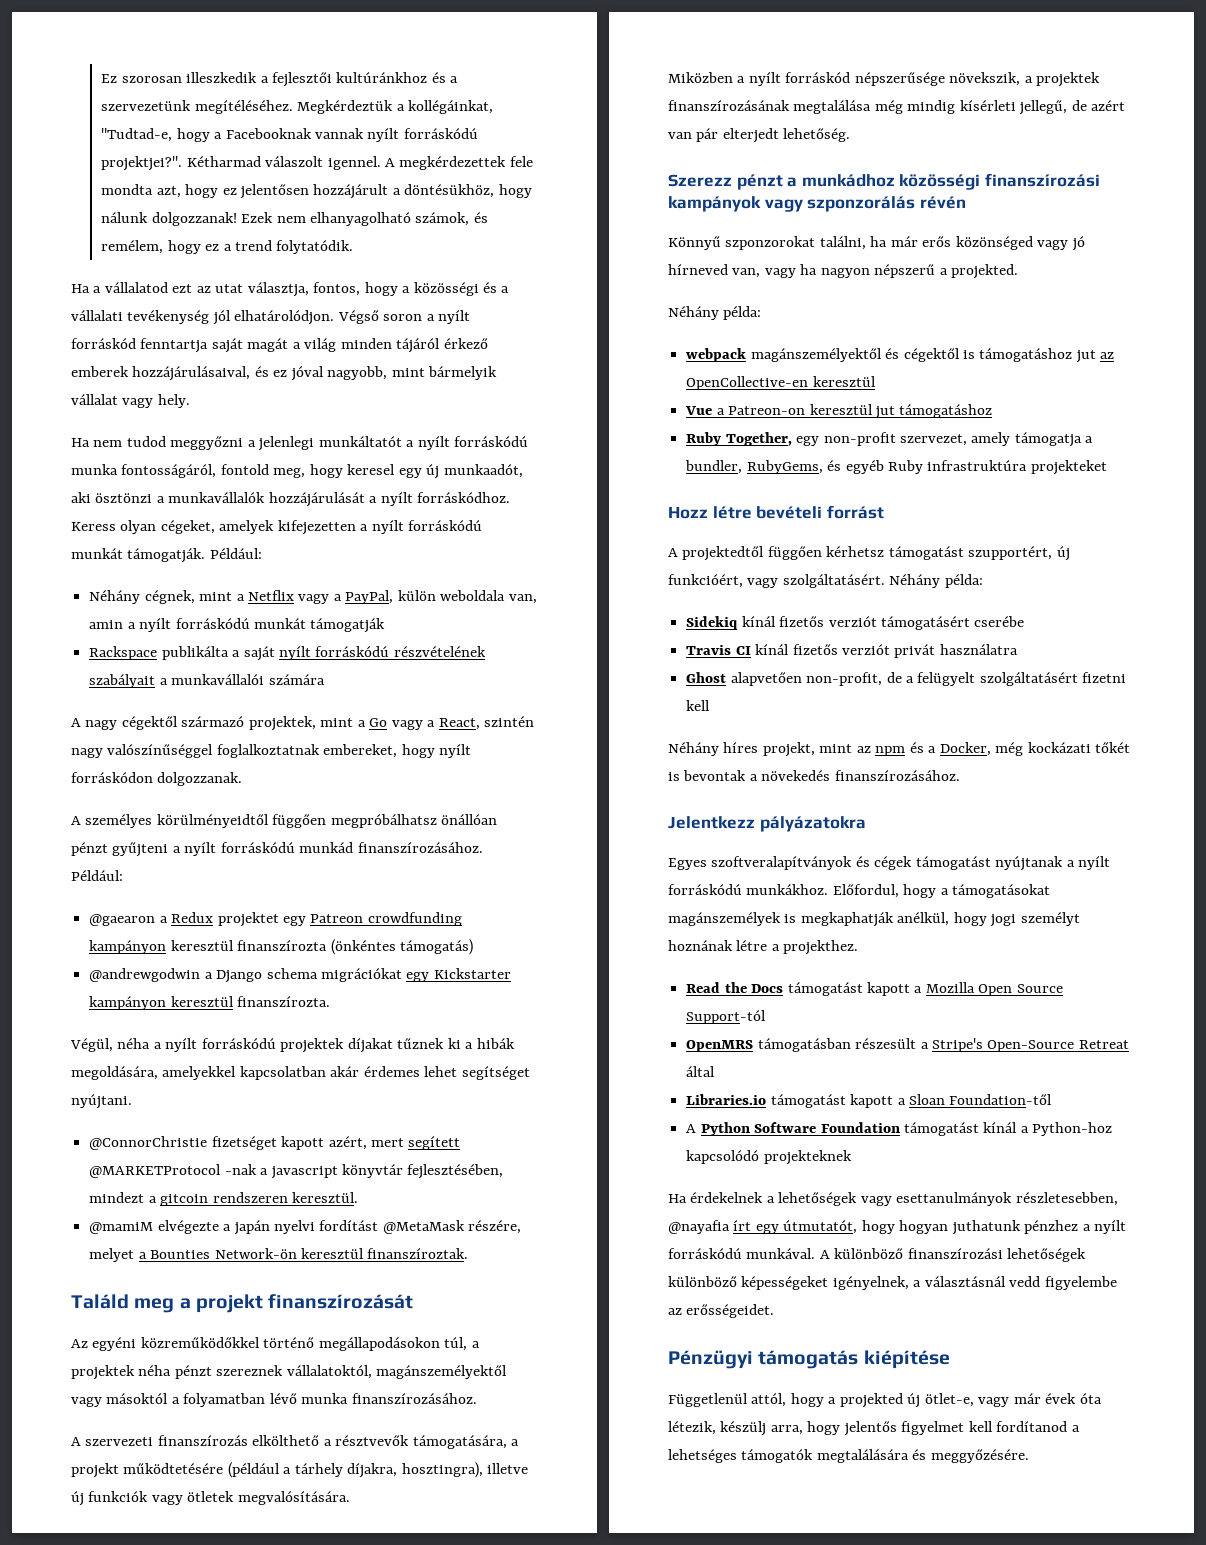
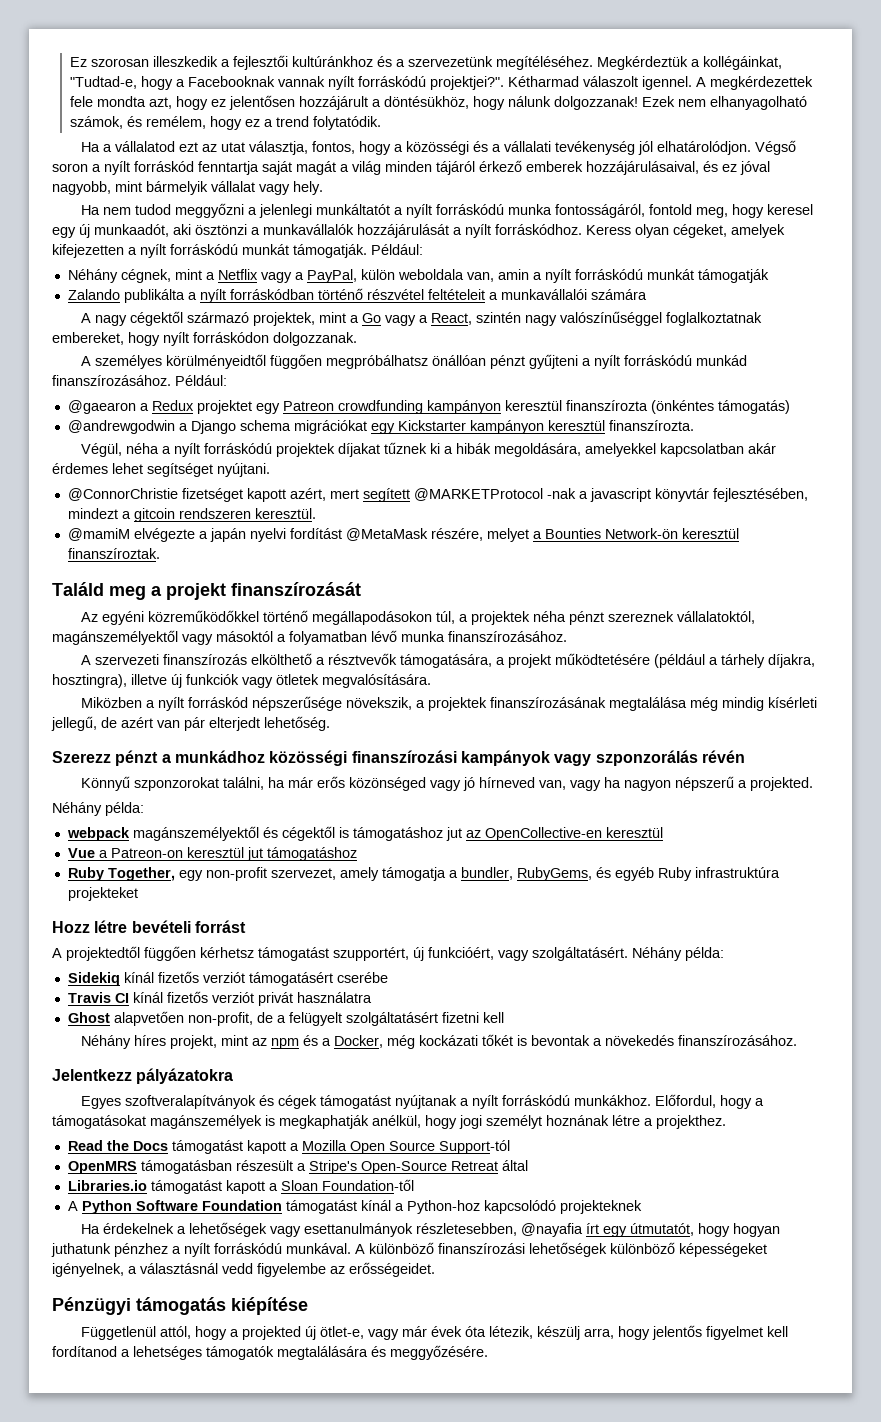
[89,646,158,660] Rackspace -> [67,289,120,300] Zalando
[243,646,486,661] [89,674,156,688] saját nyílt forráskódú részvételének szabályait -> [199,288,485,303] nyílt forráskódban történő részvétel feltételeit

